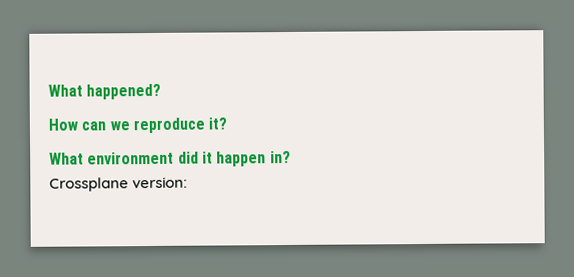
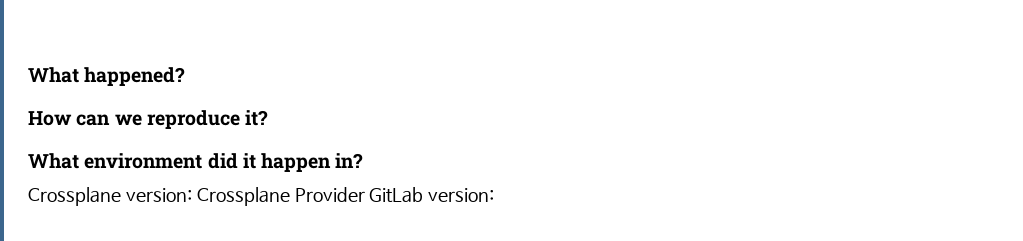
(189, 182) none -> [196,187,495,206] Crossplane Provider GitLab version:

